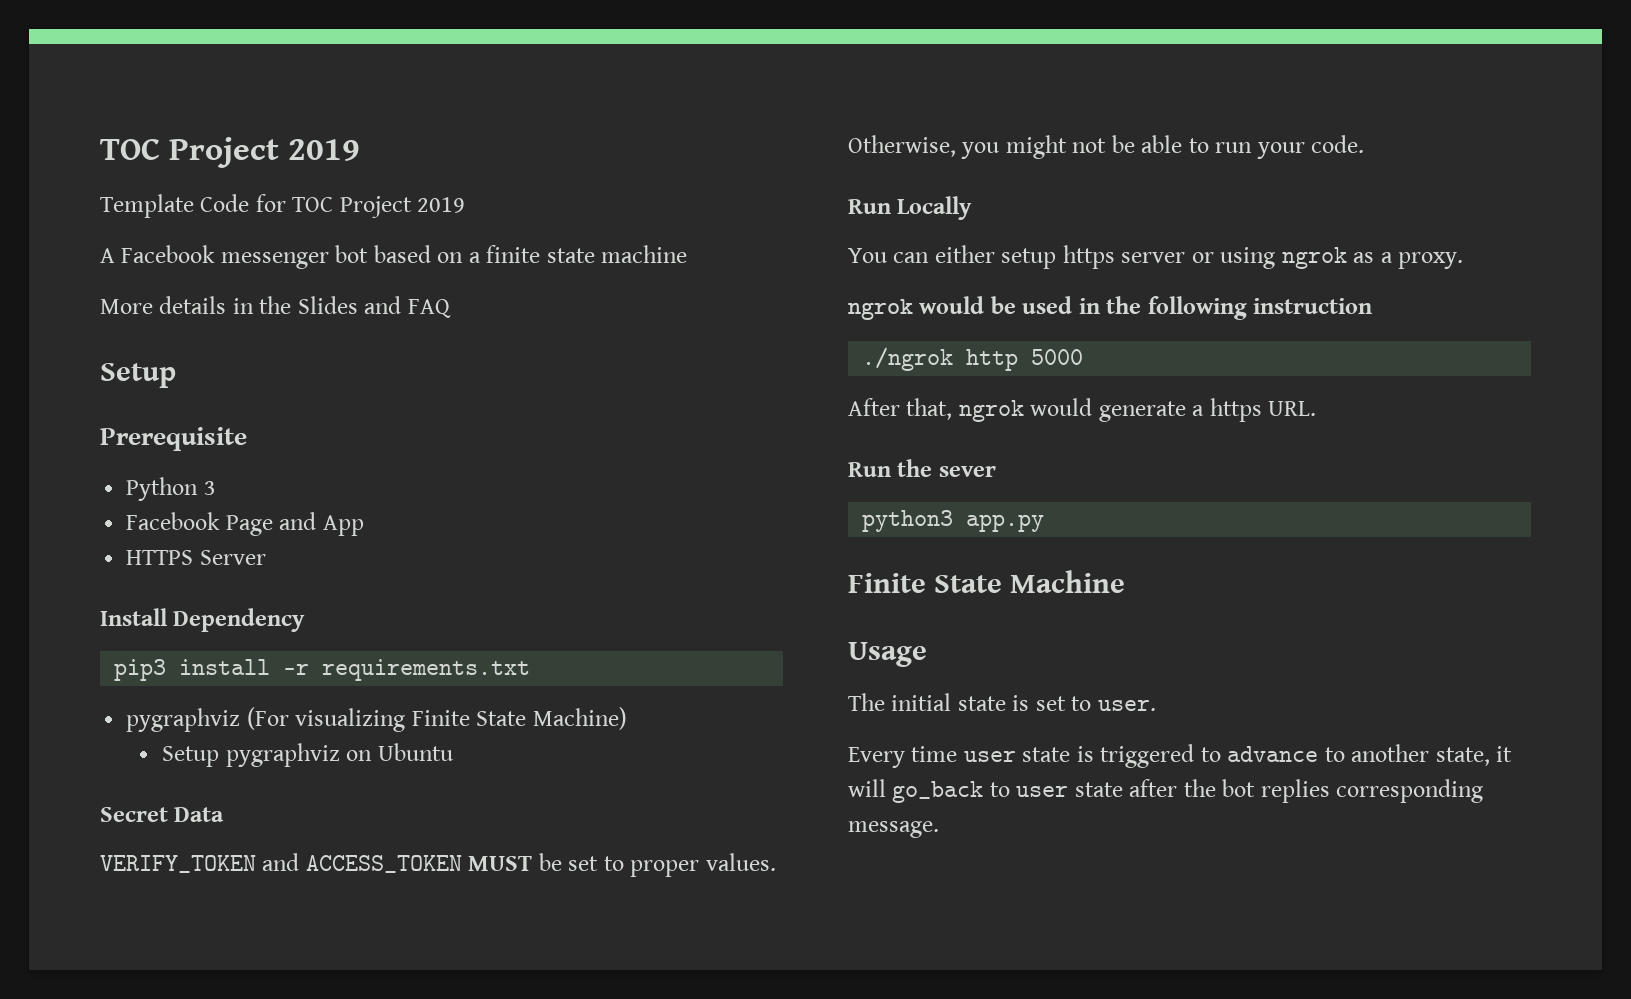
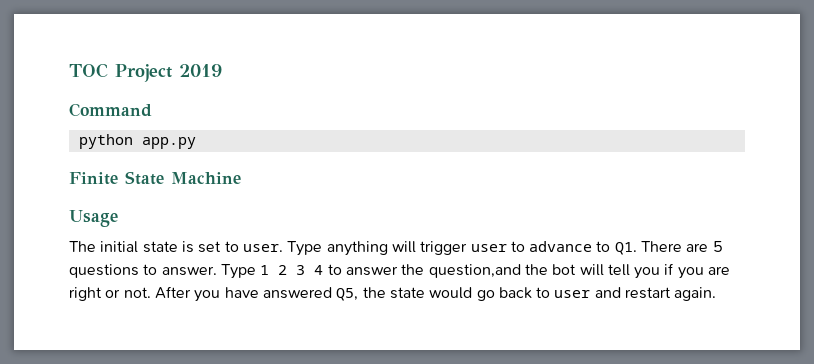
[100,137,361,168] [100,194,466,218] [100,245,688,269] [100,296,451,318] [100,363,176,388] [100,427,247,451] [126,477,216,501] [126,512,364,536] [126,550,266,565] [100,608,306,632] [114,659,531,681] [126,707,627,732] [162,743,453,767] [100,807,225,822] [100,853,776,877] [848,135,1365,159] [848,196,973,220] [848,245,1464,269] [848,296,1373,320] [862,347,1084,371] [848,398,1317,422] [848,459,996,477] [862,510,954,532] TOC Project 2019 // Template Code for TOC Project 2019 // A Facebook messenger bot based on a finite state machine // More details in the Slides and FAQ // Setup // Prerequisite // Python 3 // Facebook Page and App // HTTPS Server // Install Dependency // pip3 install -r requirements.txt // pygraphviz (For visualizing Finite State Machine) // Setup pygraphviz on Ubuntu // Secret Data // VERIFY_TOKEN and ACCESS_TOKEN MUST be set to proper values. Otherwise, you might not be able to run your code. // Run Locally // You can either setup https server or using ngrok as a proxy. // ngrok would be used in the following instruction // ./ngrok http 5000 // After that, ngrok would generate a https URL. // Run the sever // python3 -> [69,63,222,82] [69,103,152,117] [78,134,133,149] TOC Project 2019 // Command // python
[848,744,1513,768] [848,779,1484,803] [848,821,939,838] // Every time user state is triggered to advance to another state, it will go_back to user state after the bot replies corresponding message. -> [287,241,723,256] [69,263,731,279] [69,286,717,302] Type anything will trigger user to advance to Q1. There are 5 questions to answer. Type 1 2 3 4 to answer the question,and the bot will tell you if you are right or not. After you have answered Q5, the state would go back to user and restart again.

